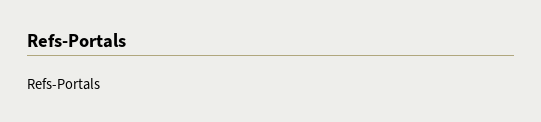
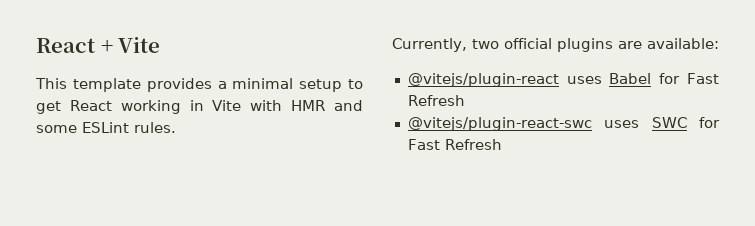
[27,33,126,48] [27,78,100,90] Refs-Portals // Refs-Portals -> [36,37,161,53] [35,78,363,92] [36,100,363,114] [36,122,176,133] [392,38,719,52] [407,73,720,87] [407,95,465,106] [407,117,720,131] [407,139,502,150] React + Vite // This template provides a minimal setup to get React working in Vite with HMR and some ESLint rules. // Currently, two official plugins are available: // @vitejs/plugin-react uses Babel for Fast Refresh // @vitejs/plugin-react-swc uses SWC for Fast Refresh

